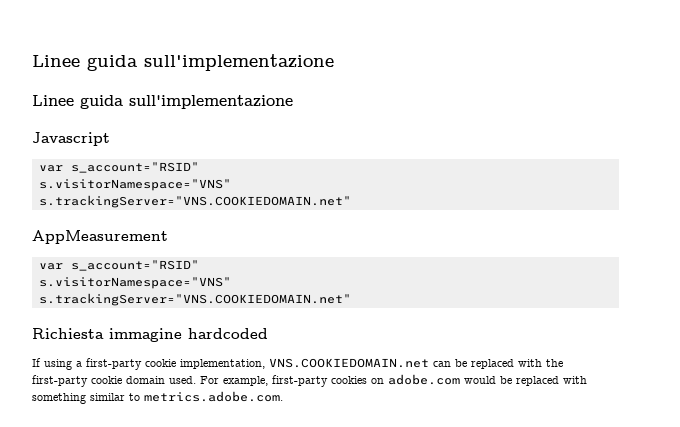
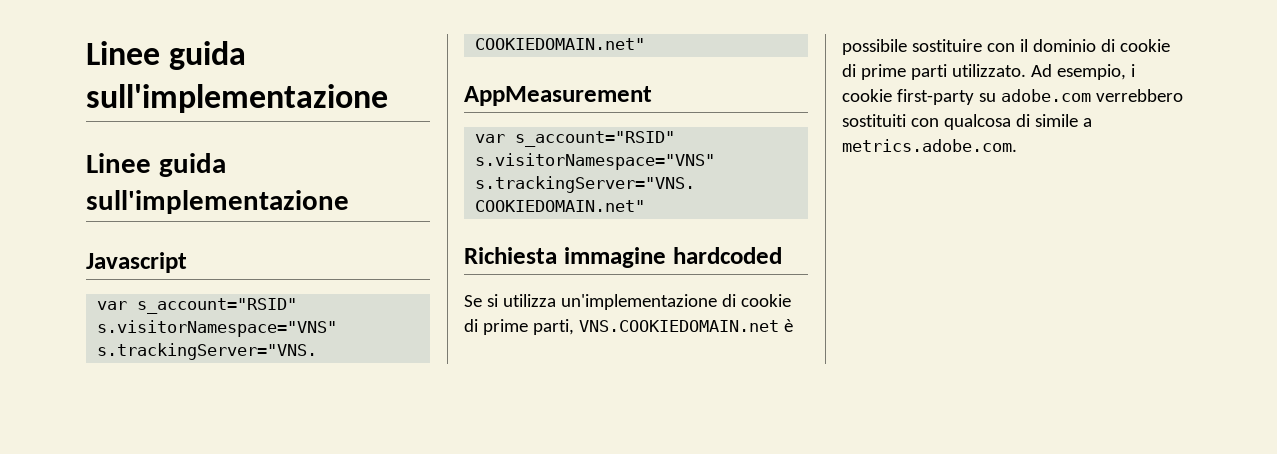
[32,358,563,370] [32,374,587,387] [32,393,140,404] If using a first-party cookie implementation, VNS.COOKIEDOMAIN.net can be replaced with the first-party cookie domain used. For example, first-party cookies on adobe.com would be replaced with something similar to -> [464,294,791,310] [464,319,793,335] [842,39,1170,55] [842,64,1135,80] [842,89,1183,105] [842,114,1092,130] Se si utilizza un'implementazione di cookie di prime parti, VNS.COOKIEDOMAIN.net è possibile sostituire con il dominio di cookie di prime parti utilizzato. Ad esempio, i cookie first-party su adobe.com verrebbero sostituiti con qualcosa di simile a

